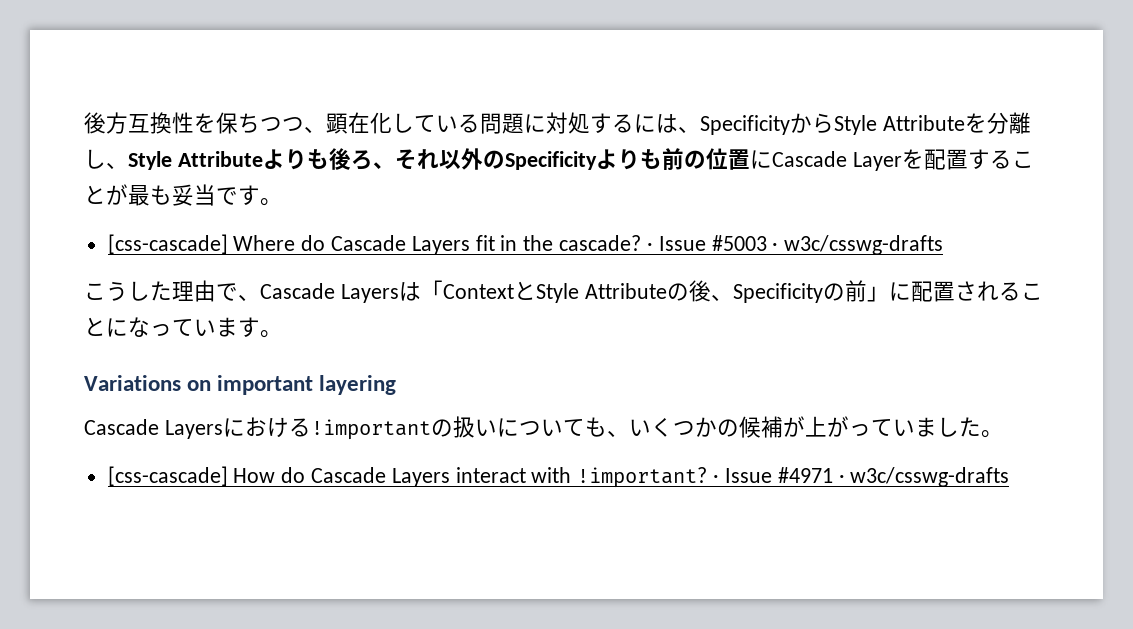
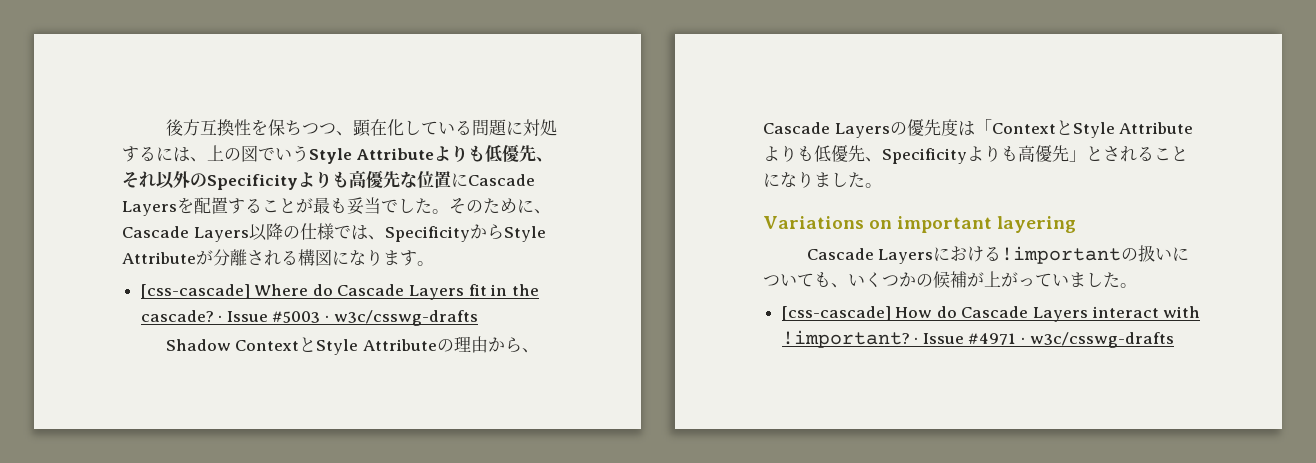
[700,112,1031,135] [84,148,373,170] SpecificityからStyle Attributeを分離し、Style Attributeよりも後ろ -> [207,144,536,164] 上の図でいうStyle Attributeよりも低優先
[661,148,706,170] 前の -> [349,170,417,188] 高優先な
[852,152,902,171] Layer -> [122,201,177,216] Layers
(238, 196) none -> [398,198,551,214] [122,223,546,242] [122,249,400,266] した。そのために、Cascade Layers以降の仕様では、SpecificityからStyle Attributeが分離される構図になりま
[84,280,399,303] こうした理由で、Cascade Layers -> [165,336,539,355] [763,119,958,138] Shadow ContextとStyle Attributeの理由から、Cascade Layersの優先度
[666,280,955,303] の後、Specificityの前」に配置 -> [763,145,1103,164] よりも低優先、Specificityよりも高優先」と
[150,317,260,337] っています -> [797,171,865,188] りました

